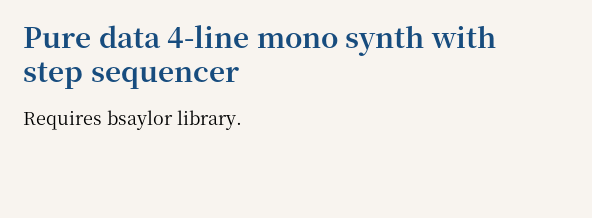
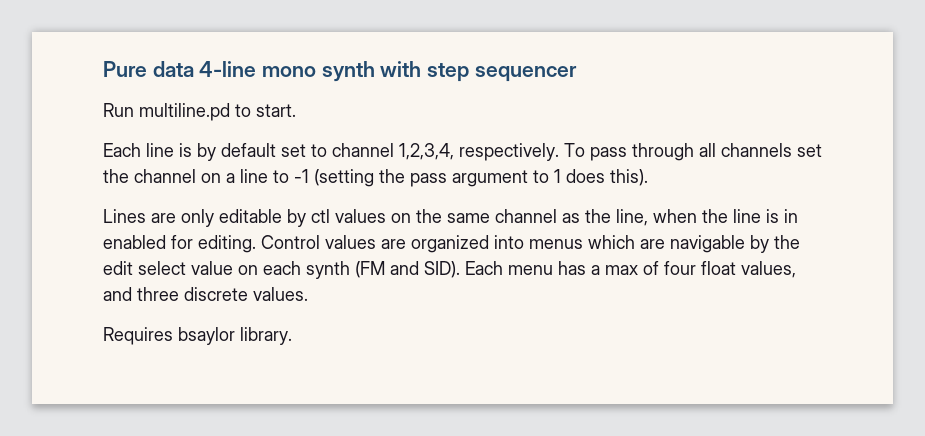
(239, 77) none -> [103,103,296,121] [103,143,822,161] [103,169,648,187] [103,209,798,227] [103,235,800,253] [103,261,796,279] [103,287,308,301] // Run multiline.pd to start. // Each line is by default set to channel 1,2,3,4, respectively. To pass through all channels set the channel on a line to -1 (setting the pass argument to 1 does this). // Lines are only editable by ctl values on the same channel as the line, when the line is in enabled for editing. Control values are organized into menus which are navigable by the edit select value on each synth (FM and SID). Each menu has a max of four float values, and three discrete values.

